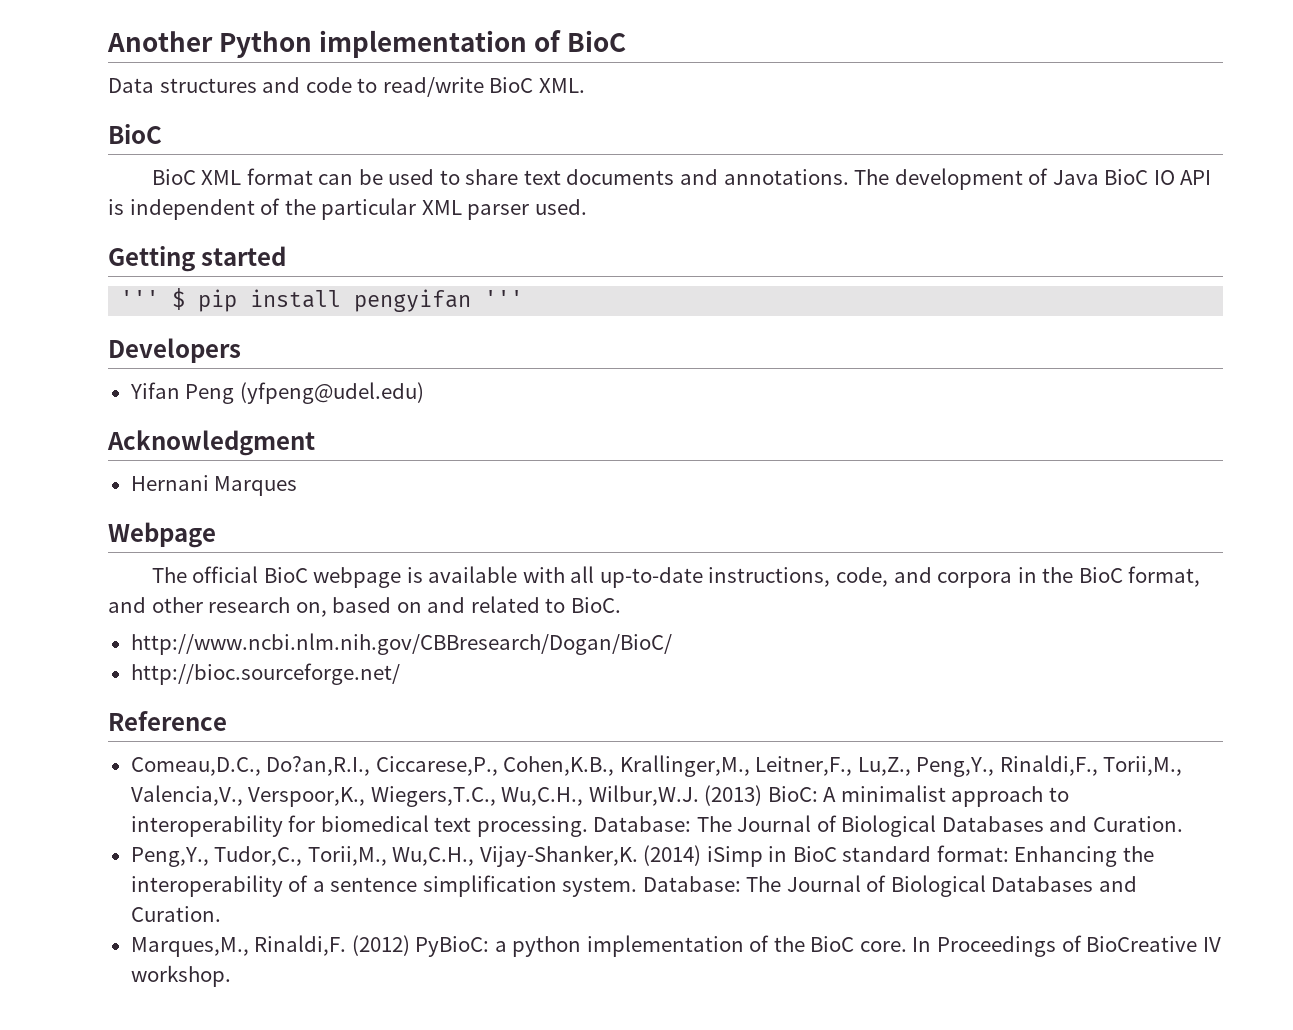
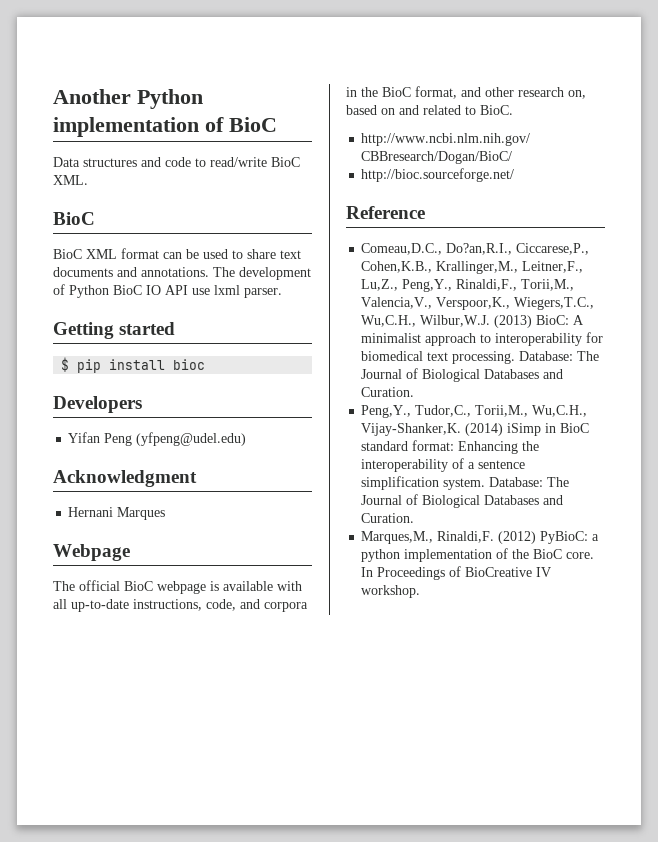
[1052,170,1099,185] Java -> [69,285,109,298] Python
[108,198,587,220] is independent of the particular XML parser used. -> [192,285,282,298] use lxml parser.
[120,290,160,307] ''' -> (176, 328) none
[354,289,524,312] pengyifan ''' -> [173,359,206,370] bioc

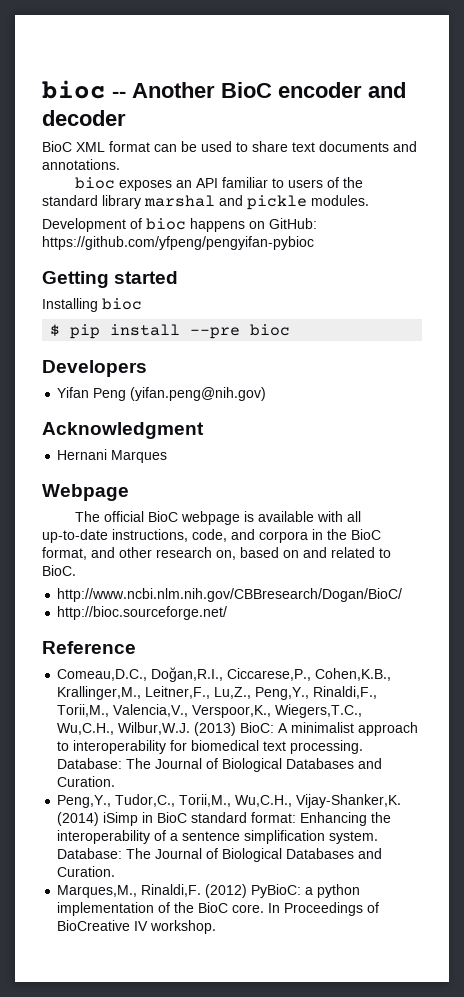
[53,89,203,109] [53,117,277,137] [53,157,300,167] [53,175,88,185] [53,212,95,225] Another Python implementation of BioC // Data structures and code to read/write BioC XML. // BioC -> [42,80,406,99] [42,110,126,126] bioc -- Another BioC encoder and decoder
[213,267,311,280] [53,284,282,298] The development of Python BioC IO API use lxml parser. -> [74,177,363,191] [42,195,369,210] [42,218,317,232] [42,236,314,250] // bioc exposes an API familiar to users of the standard library marshal and pickle modules. // Development of bioc happens on GitHub: https://github.com/yfpeng/pengyifan-pybioc
(176, 328) none -> [42,298,142,312] // Installing bioc
(166, 364) none -> [190,327,241,339] --pre
[136,432,247,446] (yfpeng@udel.edu) -> [130,387,267,401] (yifan.peng@nih.gov)
[446,243,513,255] Do?an,R.I., -> [151,667,224,682] Doğan,R.I.,

